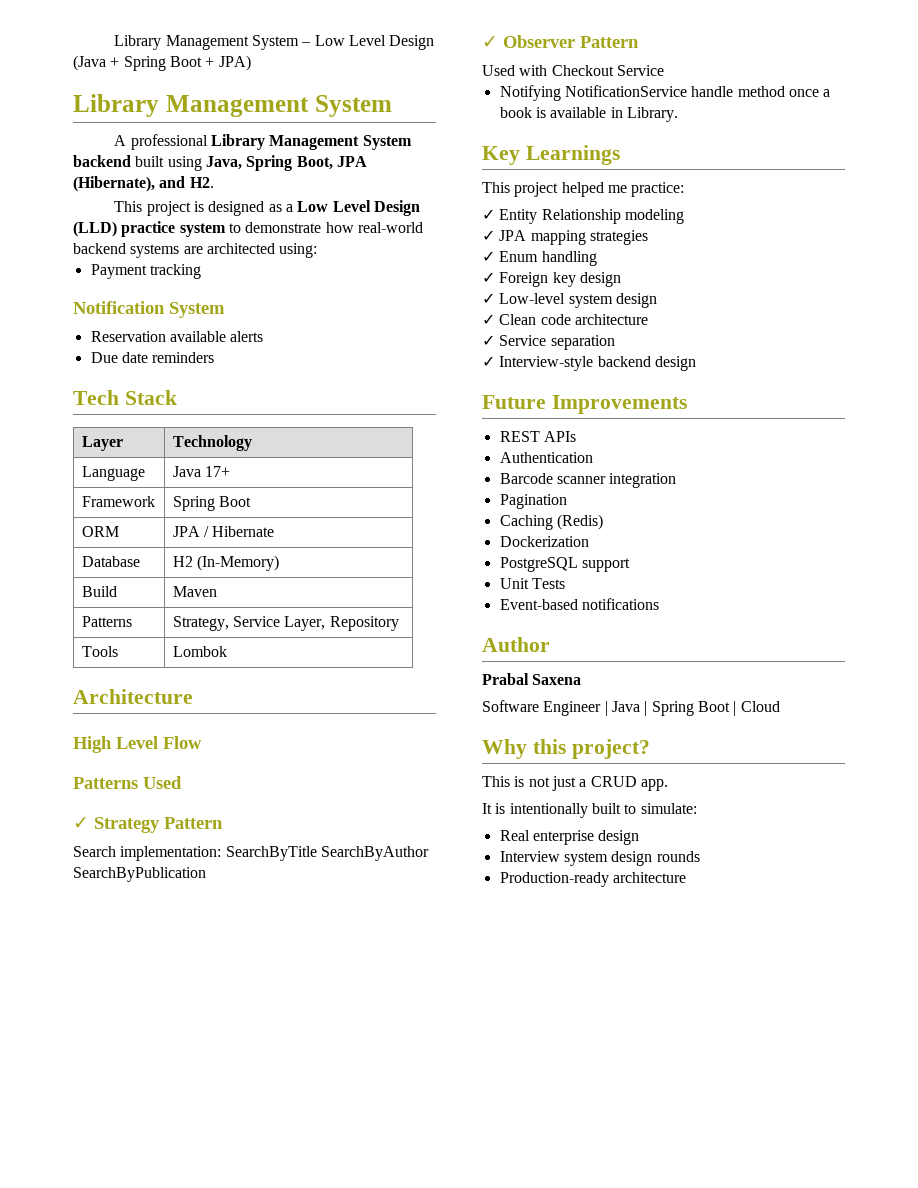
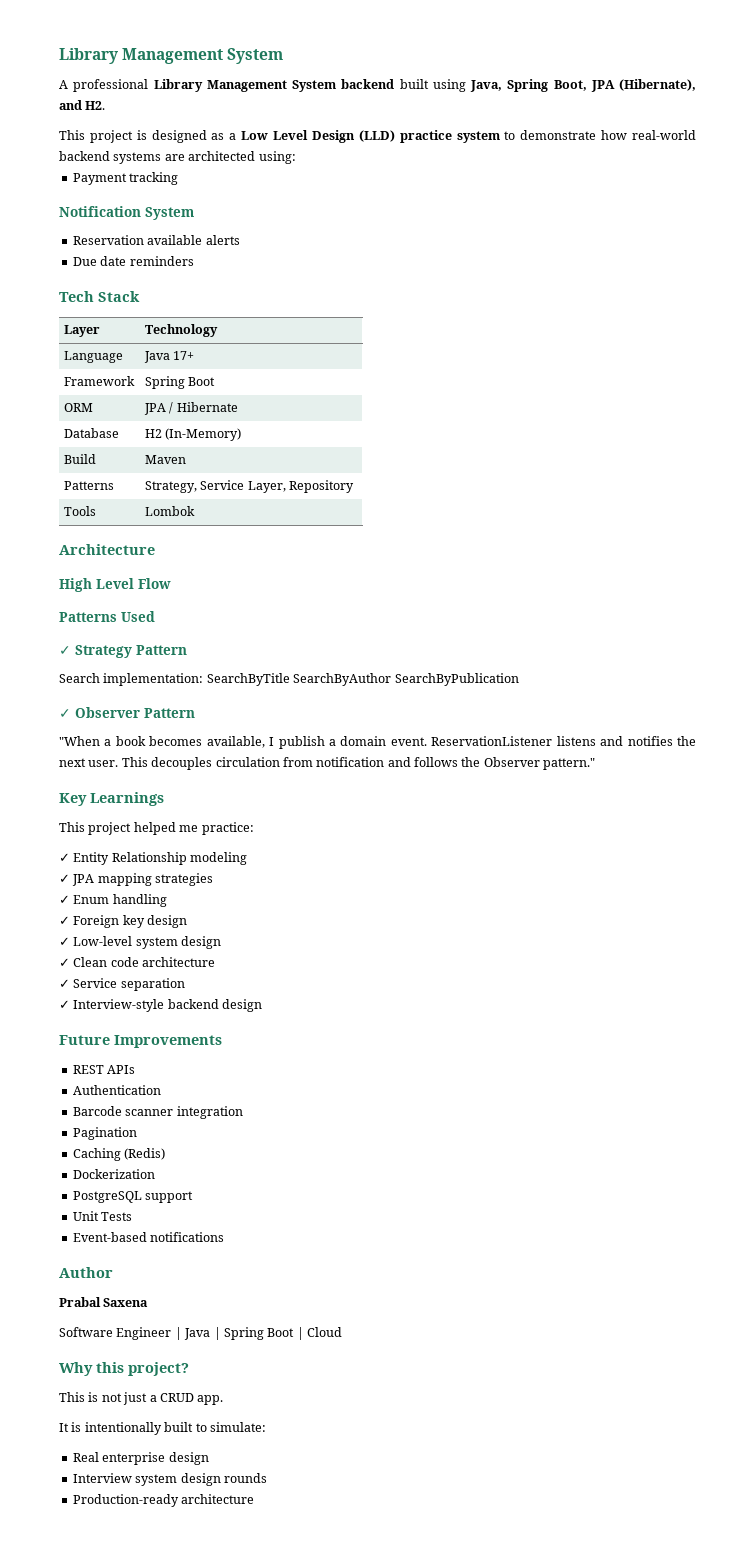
[114,35,435,50] [73,55,251,71] [73,94,392,117] Library Management System – Low Level Design (Java + Spring Boot + JPA) // Library Management System -> [59,48,284,64] Library Management System
[482,65,664,76] [499,85,831,101] [499,107,678,122] Used with Checkout Service // Notifying NotificationService handle method once a book is available in Library. -> [59,736,697,749] [59,757,596,770] "When a book becomes available, I publish a domain event. ReservationListener listens and notifies the next user. This decouples circulation from notification and follows the Observer pattern."

